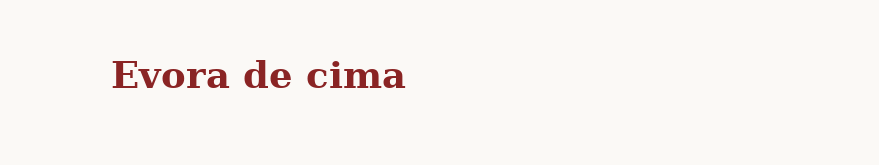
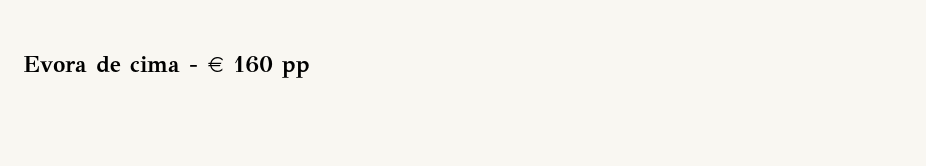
(406, 74) none -> [189,56,310,78] - € 160 pp

